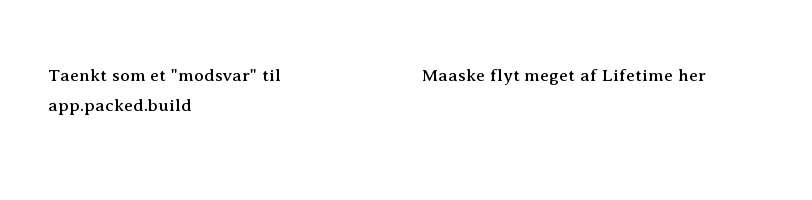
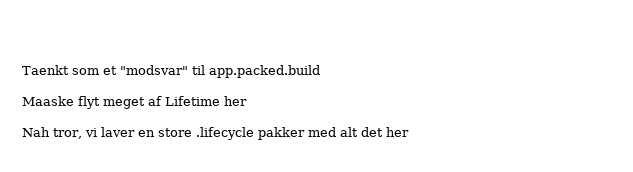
(706, 75) none -> [22,127,409,140] // Nah tror, vi laver en store .lifecycle pakker med alt det her

